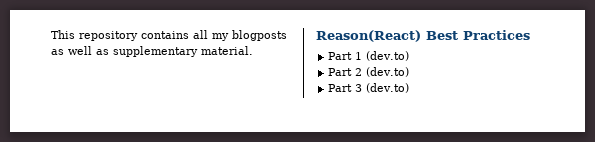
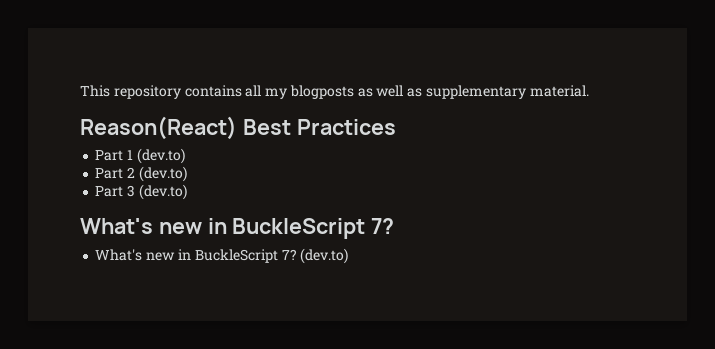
(410, 88) none -> [80,218,395,239] [95,248,349,264] // What's new in BuckleScript 7? // What's new in BuckleScript 7? (dev.to)

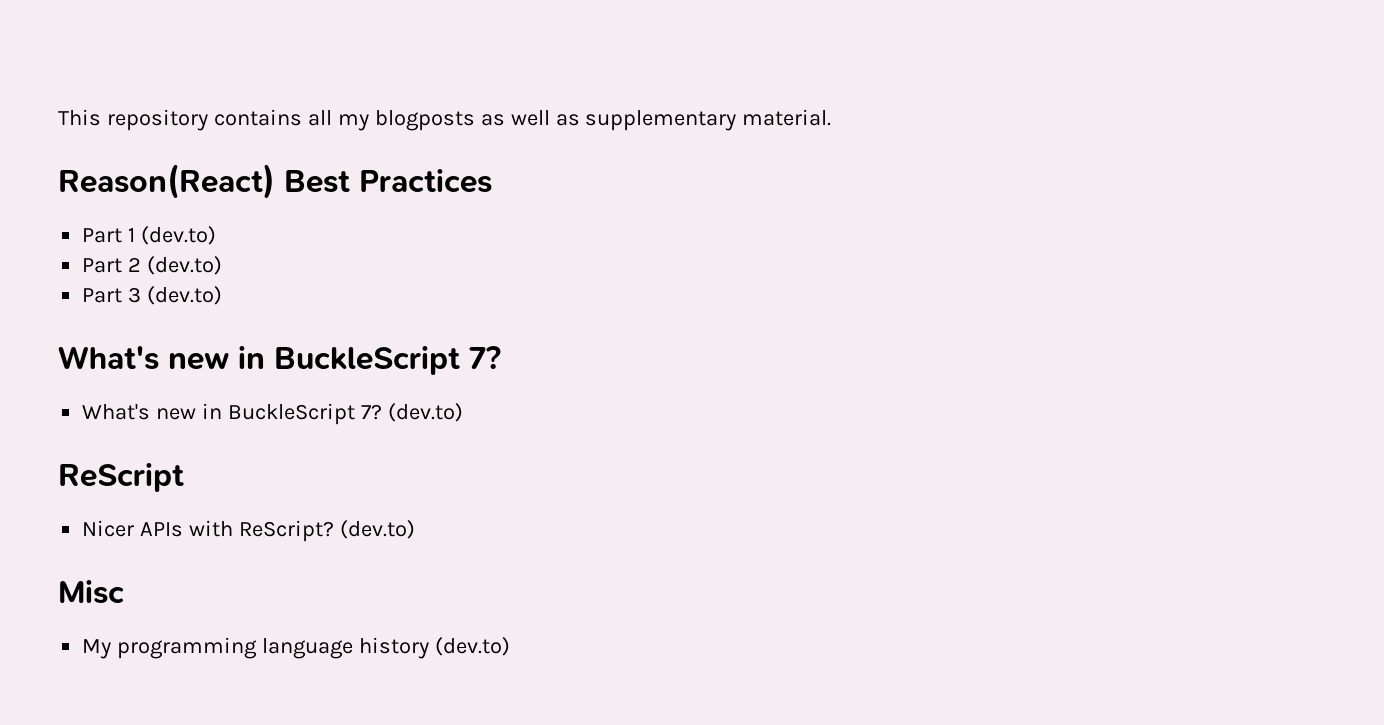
(349, 256) none -> [58,463,184,492] [82,520,415,542] [58,580,125,604] [82,637,510,659] // ReScript // Nicer APIs with ReScript? (dev.to) // Misc // My programming language history (dev.to)

